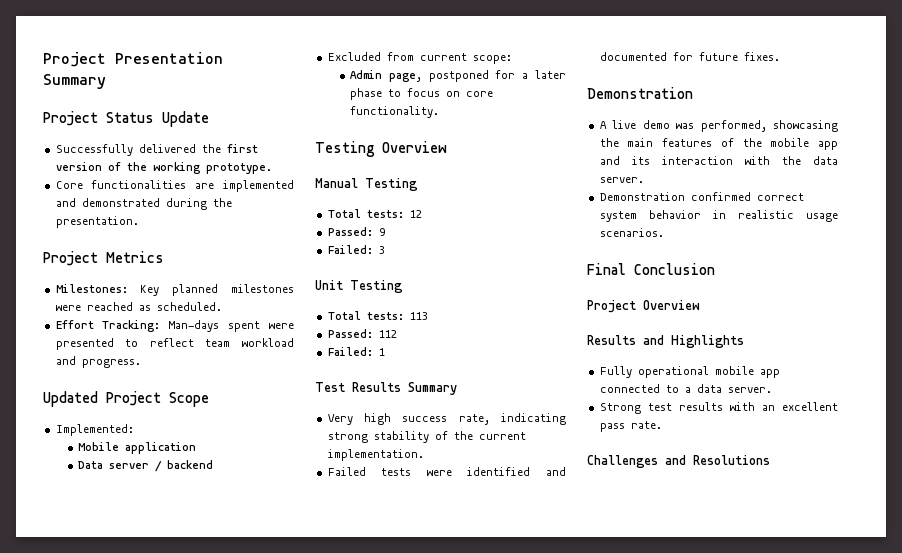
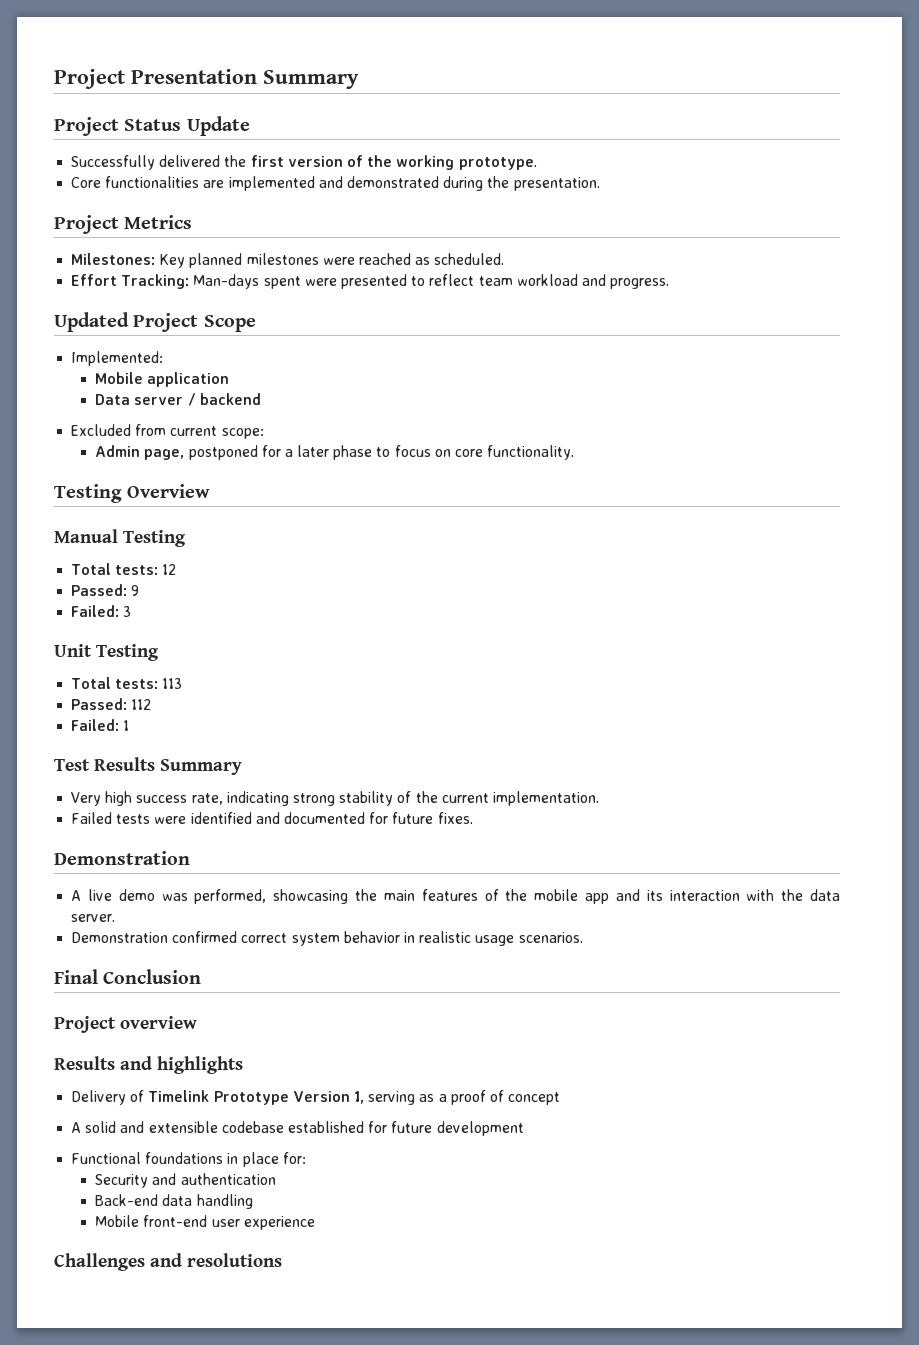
[643,300,700,310] Overview -> [120,1016,197,1029] overview
[671,335,744,348] [599,366,780,378] [599,384,772,393] [599,402,838,414] [599,421,662,432] Highlights // Fully operational mobile app connected to a data server. // Strong test results with an excellent pass rate. -> [157,1056,243,1074] [71,1090,561,1105] [71,1121,524,1136] [71,1152,306,1167] [95,1173,276,1188] [95,1194,253,1209] [95,1215,315,1230] highlights // Delivery of Timelink Prototype Version 1, serving as a proof of concept // A solid and extensible codebase established for future development // Functional foundations in place for: // Security and authentication // Back-end data handling // Mobile front-end user experience
[693,455,770,465] Resolutions -> [187,1253,282,1267] resolutions

